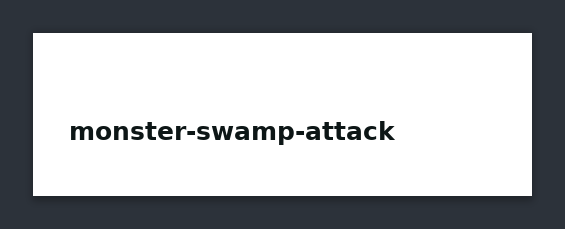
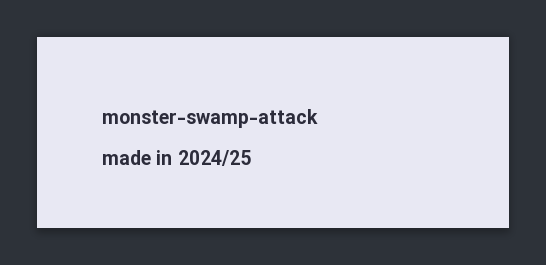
(396, 133) none -> [102,150,251,166] // made in 2024/25

